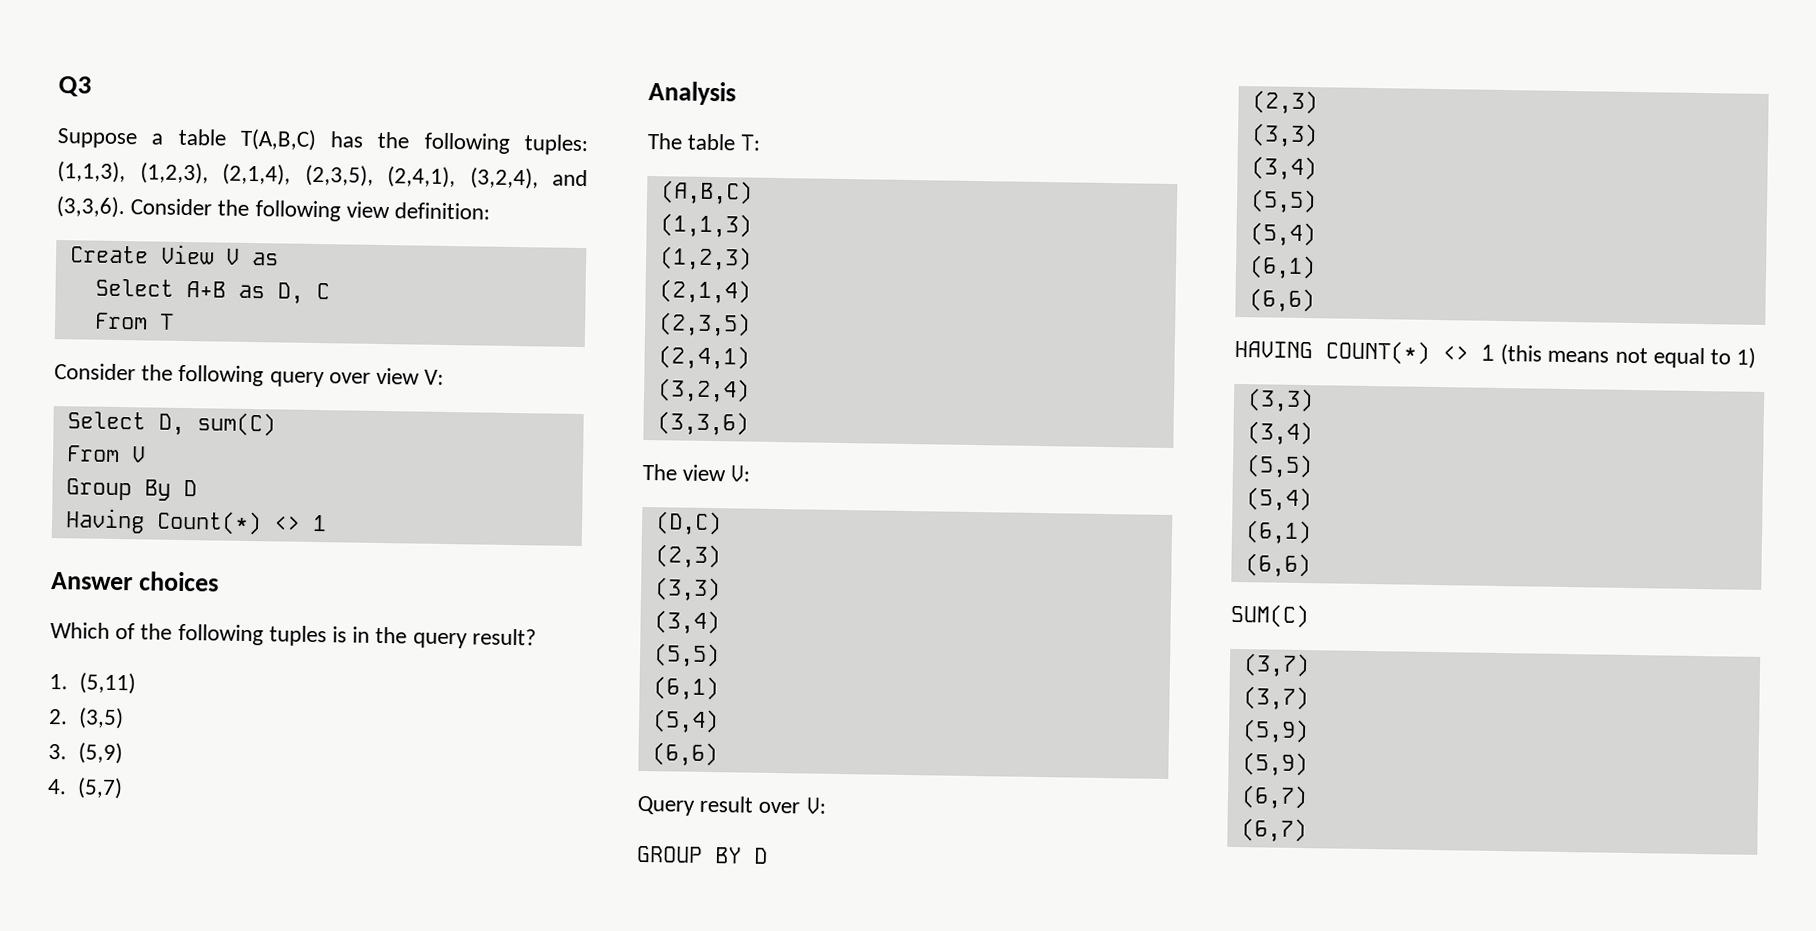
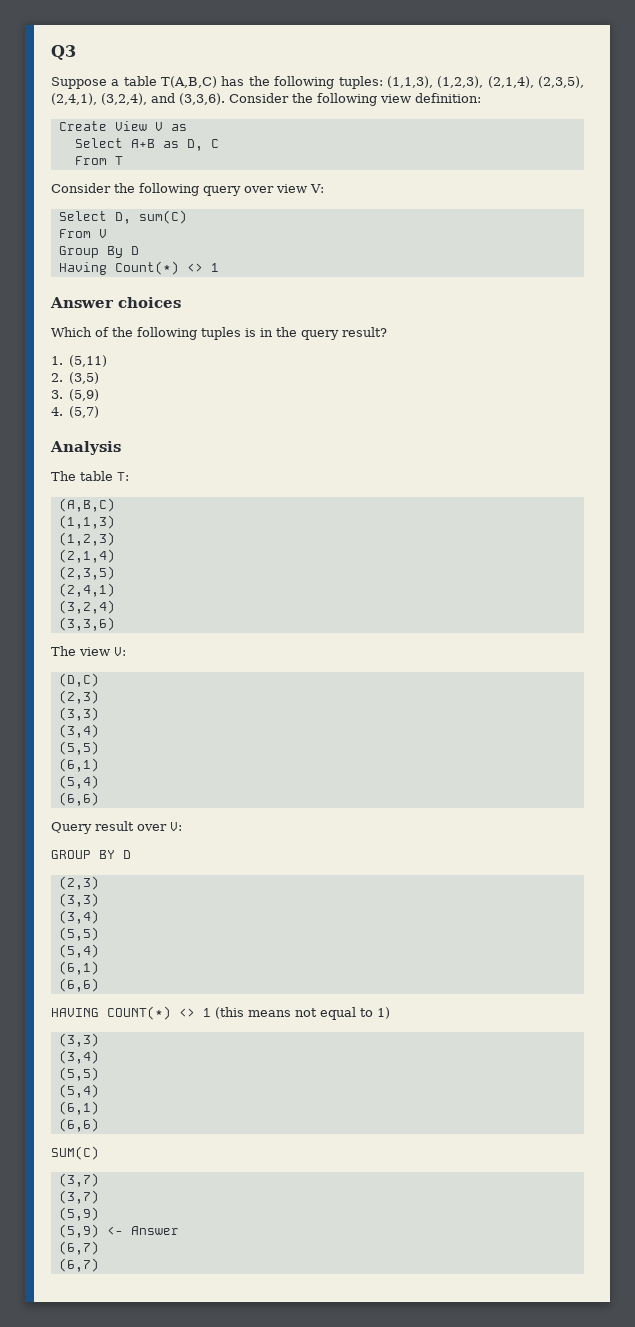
(1308, 764) none -> [106,1226,179,1235] <- Answer

